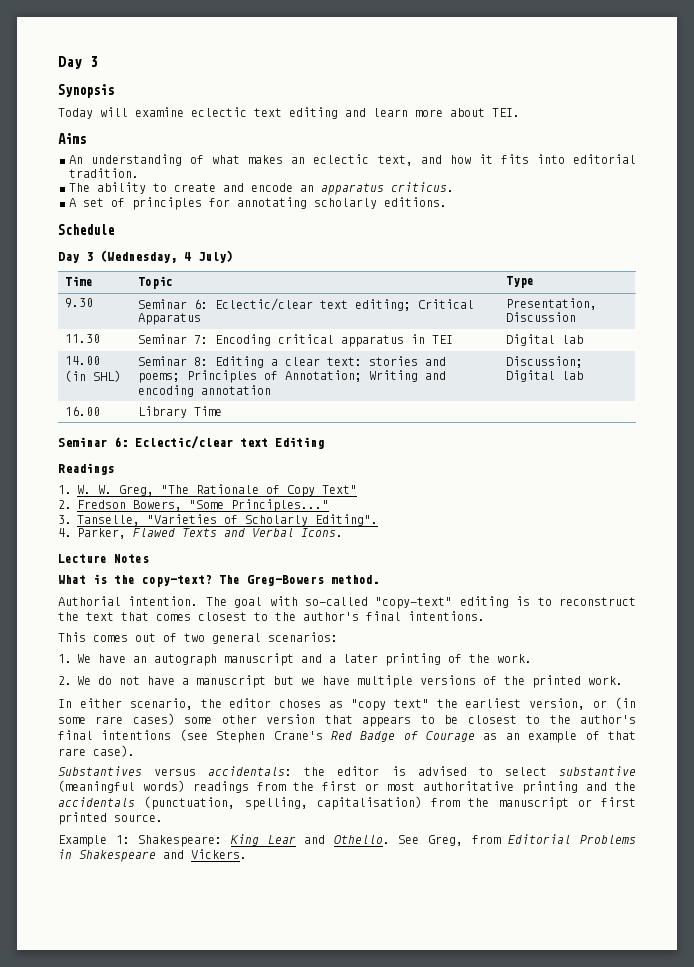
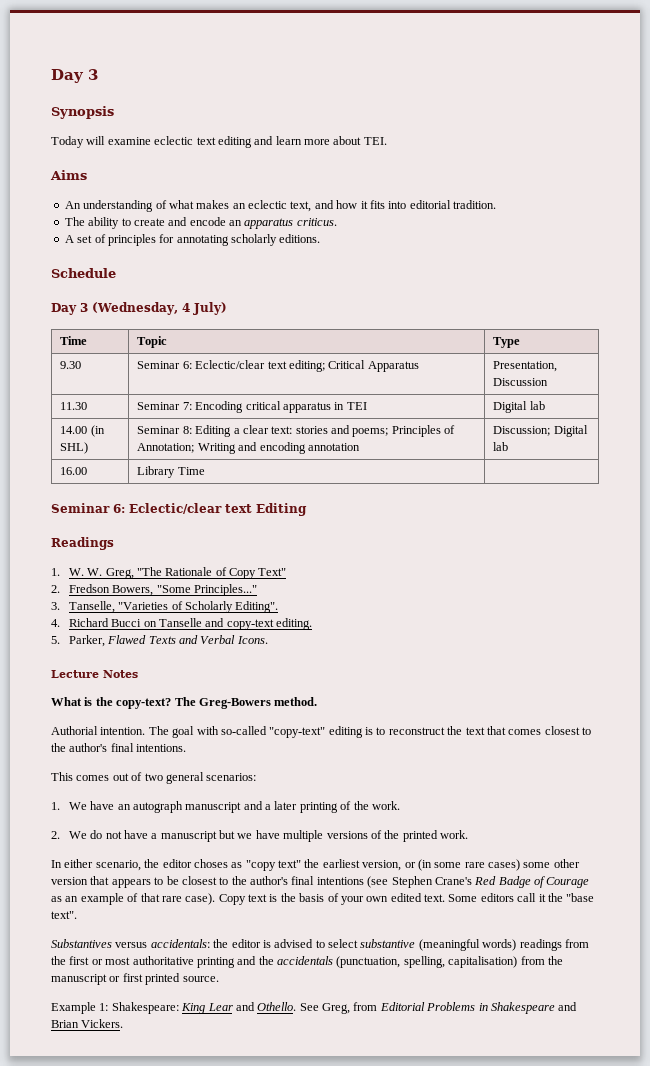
(72, 532) none -> [68,618,313,630] [51,636,60,644] Richard Bucci on Tanselle and copy-text editing. // 5.
(135, 751) none -> [218,893,595,905] [51,911,77,919] Copy text is the basis of your own edited text. Some editors call it the "base text".
(184, 854) none -> [51,1020,79,1028] Brian

